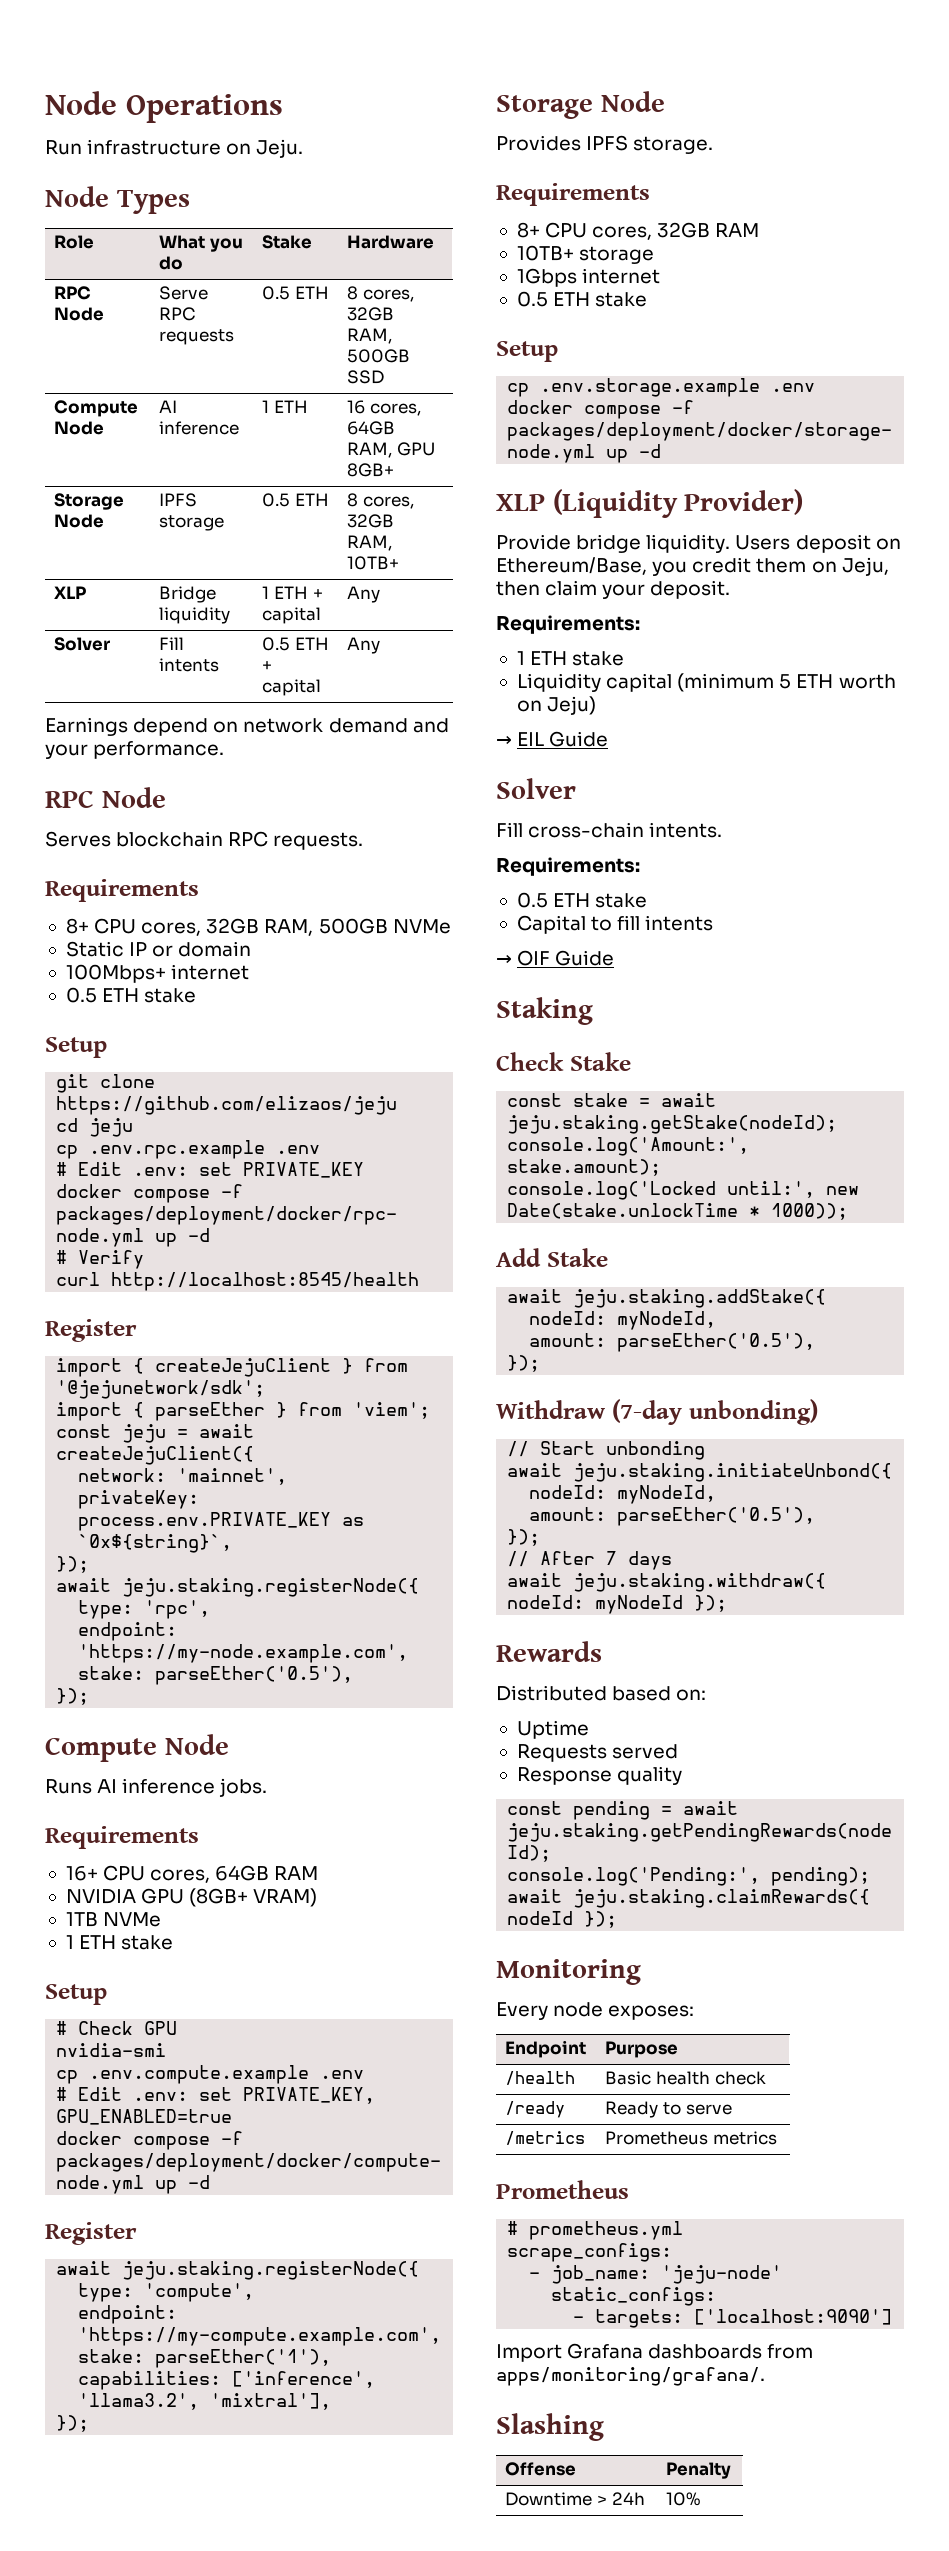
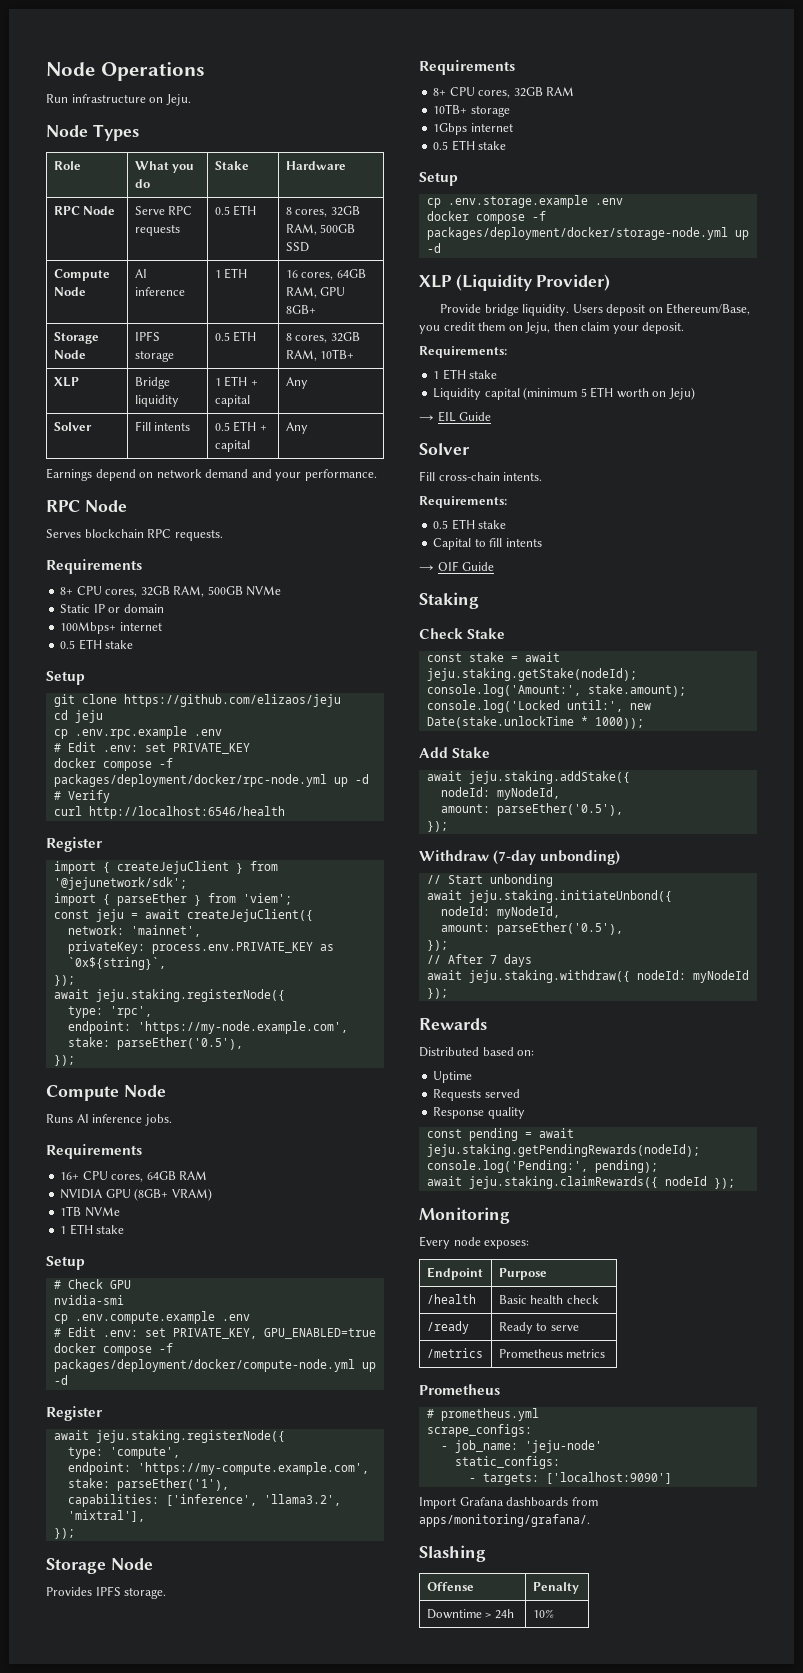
[111,1272,420,1291] http://localhost:8545/health -> [88,806,285,819] http://localhost:6546/health

